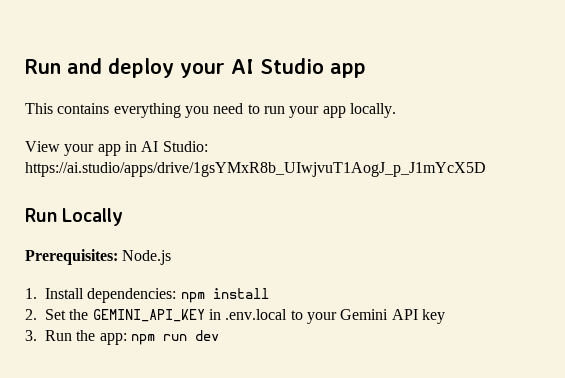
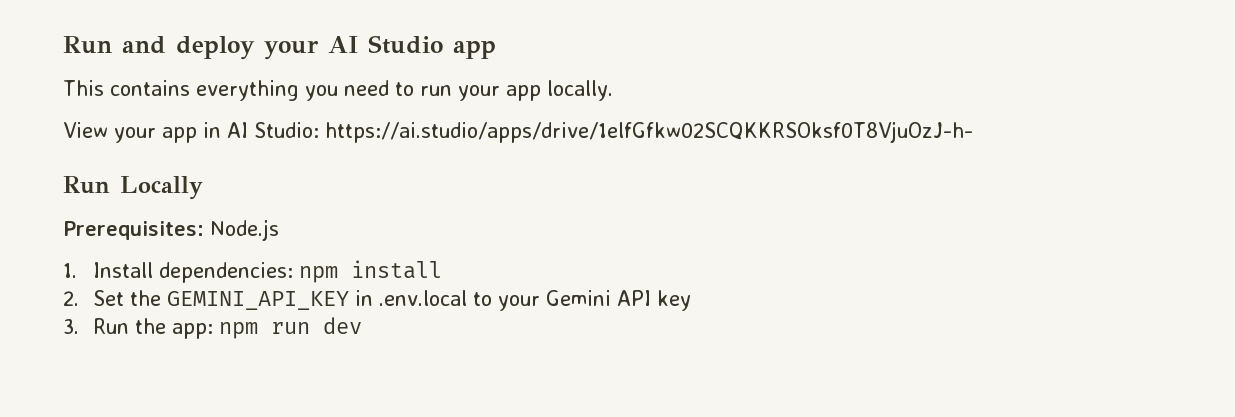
[25,162,486,177] https://ai.studio/apps/drive/1gsYMxR8b_UIwjvuT1AogJ_p_J1mYcX5D -> [325,121,973,143] https://ai.studio/apps/drive/1elfGfkw02SCQKKRSOksf0T8VjuOzJ-h-

